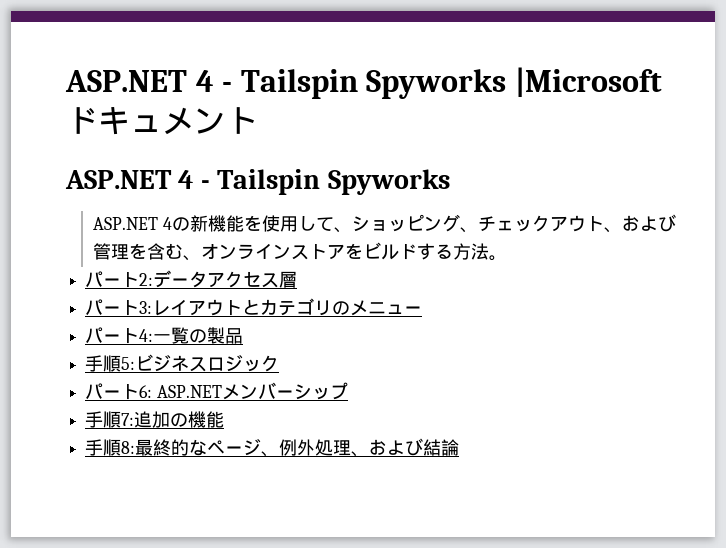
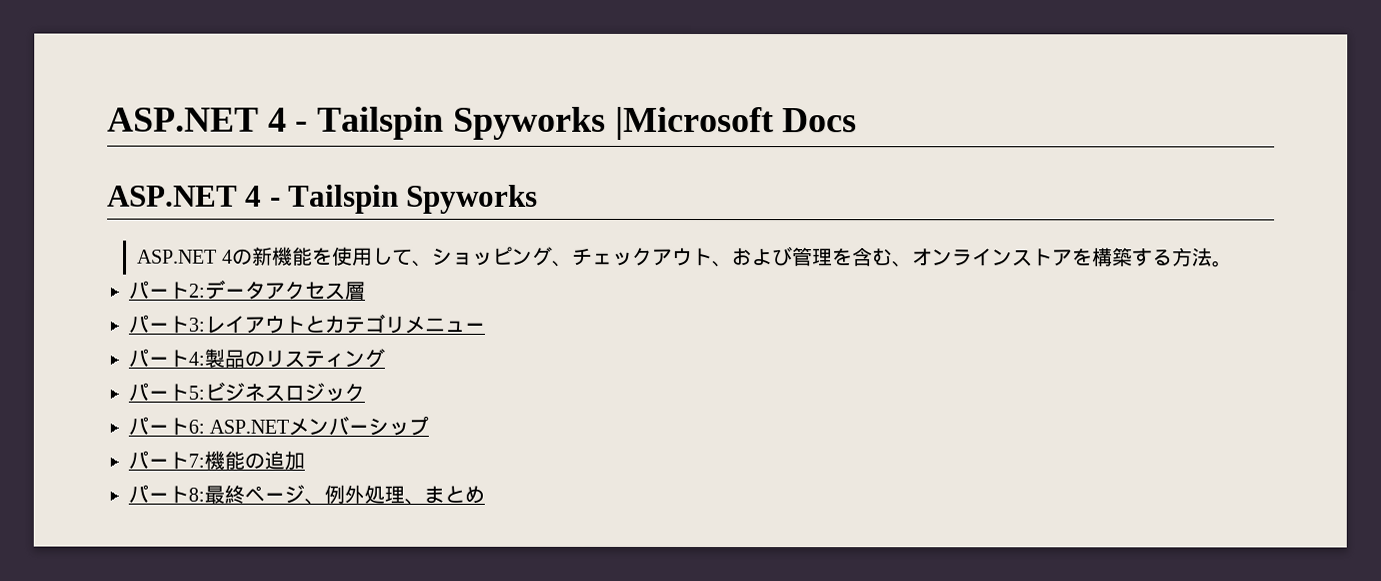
[66,107,258,135] ドキュメント -> [782,108,858,133] Docs
[362,242,417,260] ビルド -> [1091,247,1133,267] 構築
[332,301,351,315] の -> (405, 324) none
[153,327,208,344] 一覧の -> (205, 358) none
[85,355,122,372] // 手順 -> [244,348,385,368] [128,382,189,402] のリスティング // パート
[85,411,135,428] 手順7: -> [128,450,265,470] パート7:機能の
[170,411,225,428] [85,439,122,456] の機能 // 手順 -> [128,484,189,504] // パート
[171,439,208,456] 的な -> (245, 494) none
[369,438,460,456] および結論 -> [424,485,485,504] まとめ

